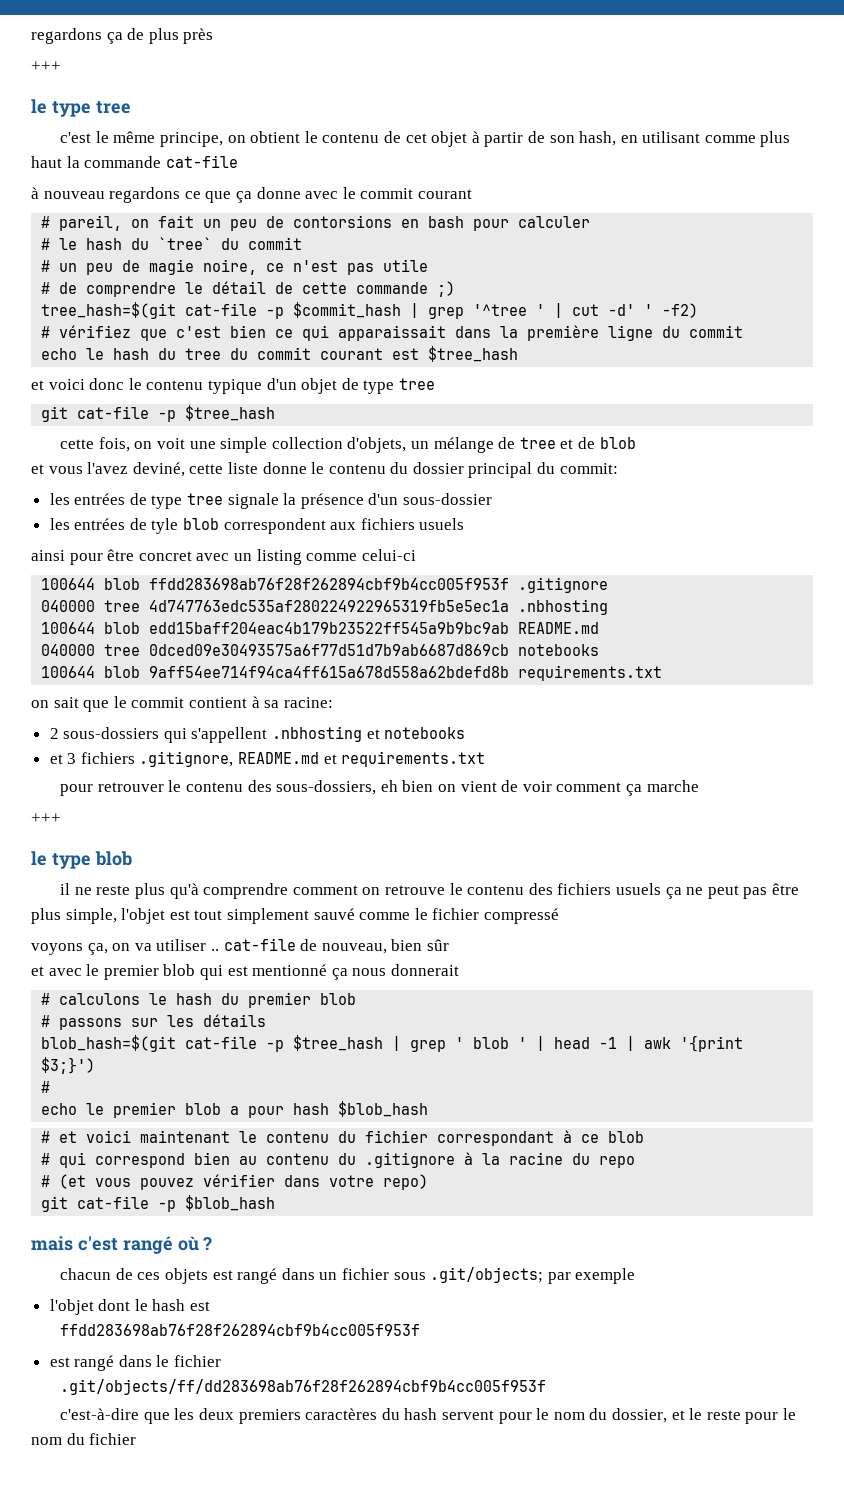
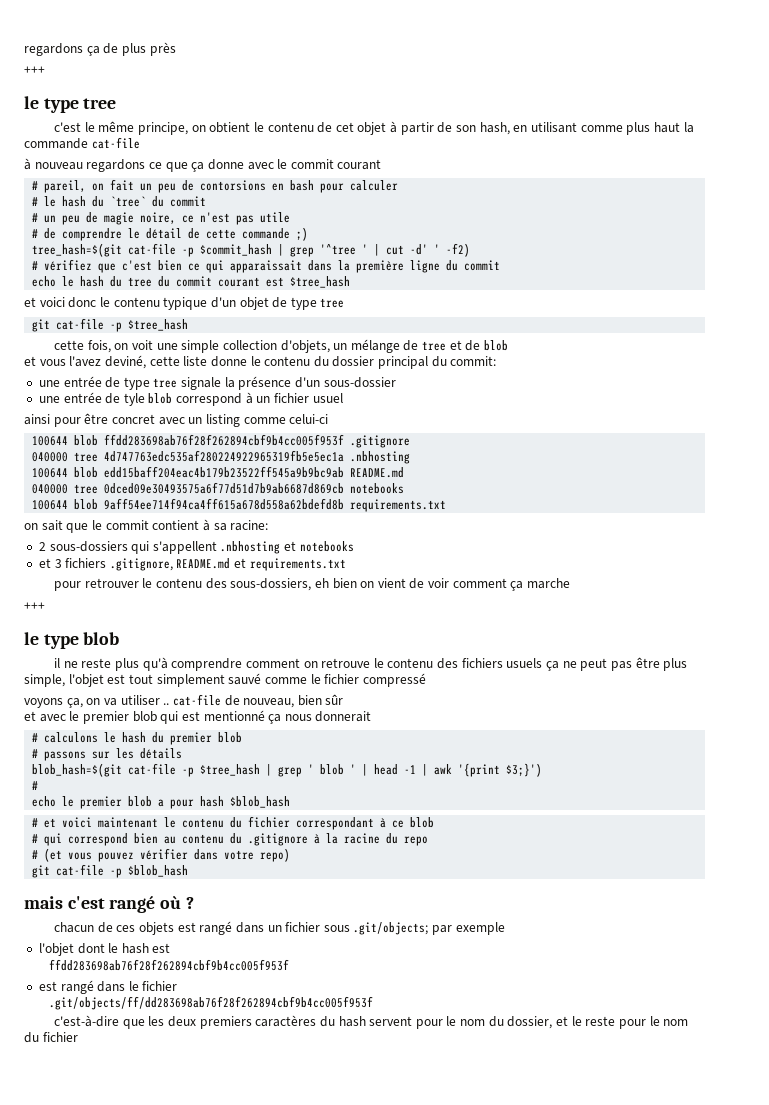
[49,493,126,505] les entrées -> [38,376,102,387] une entrée
[49,518,126,530] les entrées -> [38,392,102,403] une entrée
[223,518,465,534] correspondent aux fichiers usuels -> [176,392,343,406] correspond à un fichier usuel

